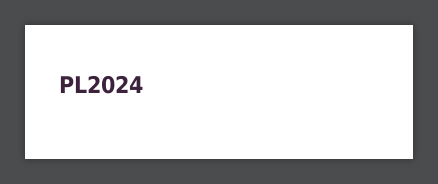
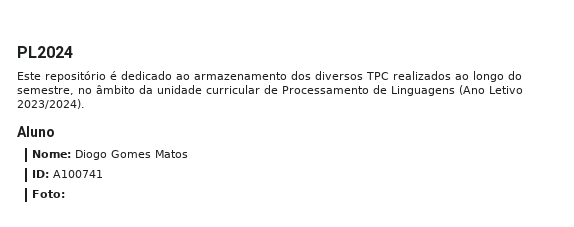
(143, 84) none -> [17,71,522,82] [17,85,523,96] [17,99,85,109] [17,126,55,137] [32,150,189,160] [32,170,104,178] [32,190,66,198] // Este repositório é dedicado ao armazenamento dos diversos TPC realizados ao longo do semestre, no âmbito da unidade curricular de Processamento de Linguagens (Ano Letivo 2023/2024). // Aluno // Nome: Diogo Gomes Matos // ID: A100741 // Foto:

